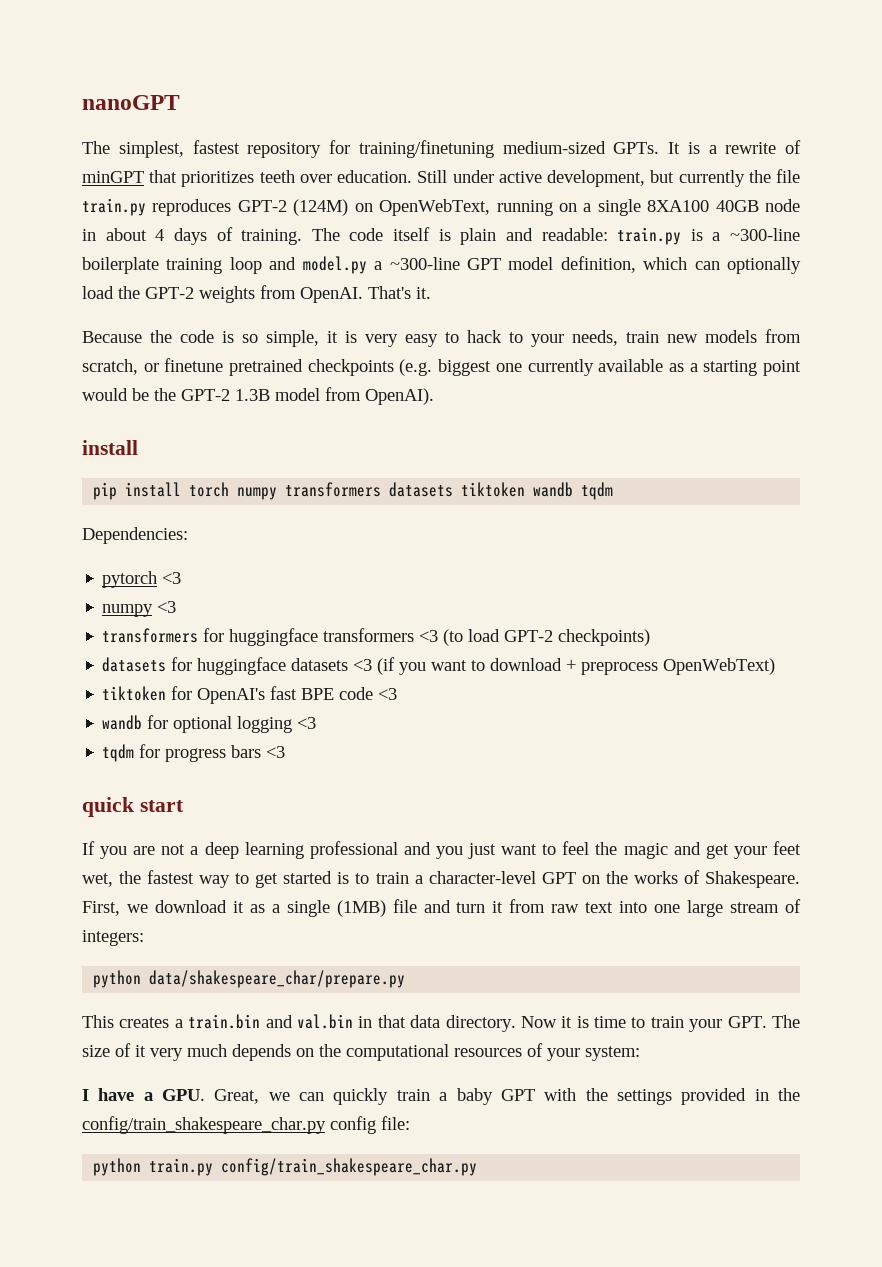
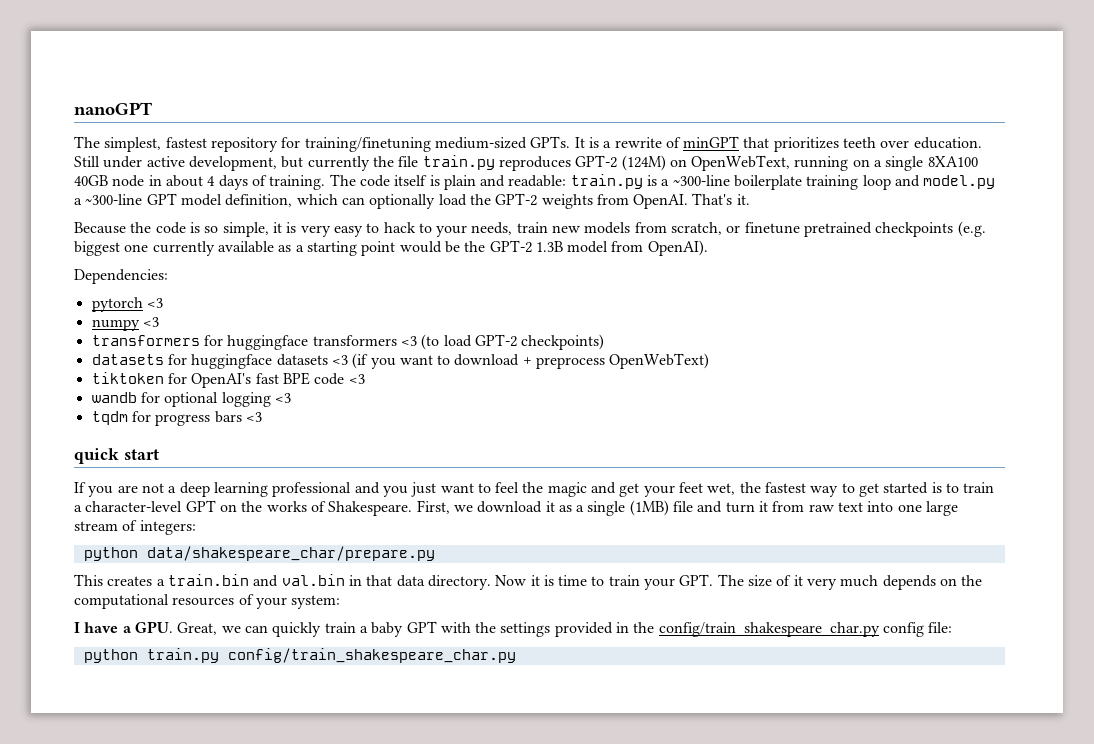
[82,440,138,455] [93,482,614,500] // install // pip install torch numpy transformers datasets tiktoken wandb tqdm -> (708, 248) none

